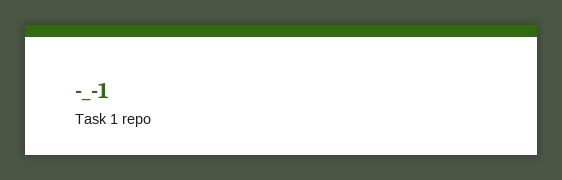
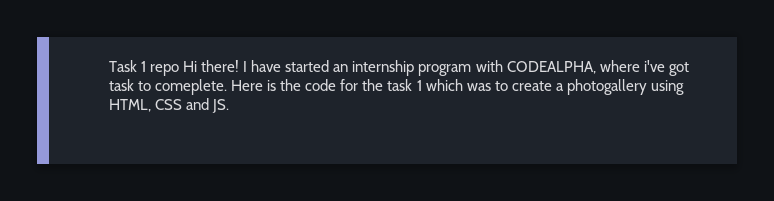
[75,82,109,101] -_-1 // -> (109, 66) none
(151, 121) none -> [183,60,689,76] [109,79,684,95] [109,98,230,113] Hi there! I have started an internship program with CODEALPHA, where i've got task to comeplete. Here is the code for the task 1 which was to create a photogallery using HTML, CSS and JS.

